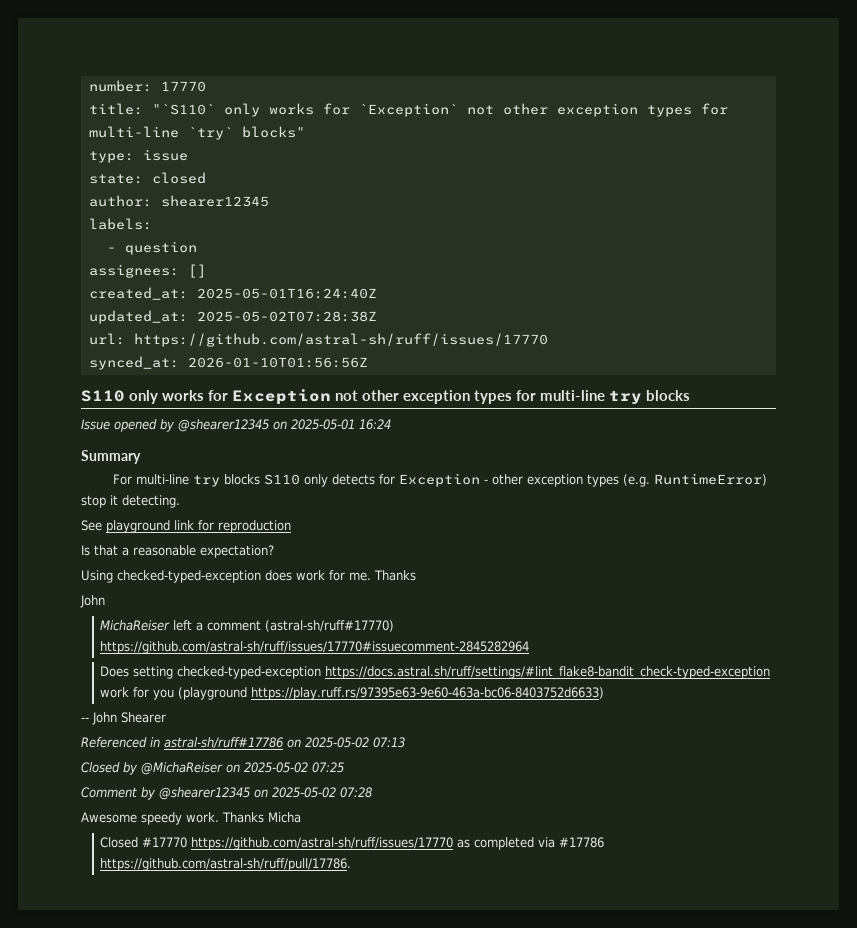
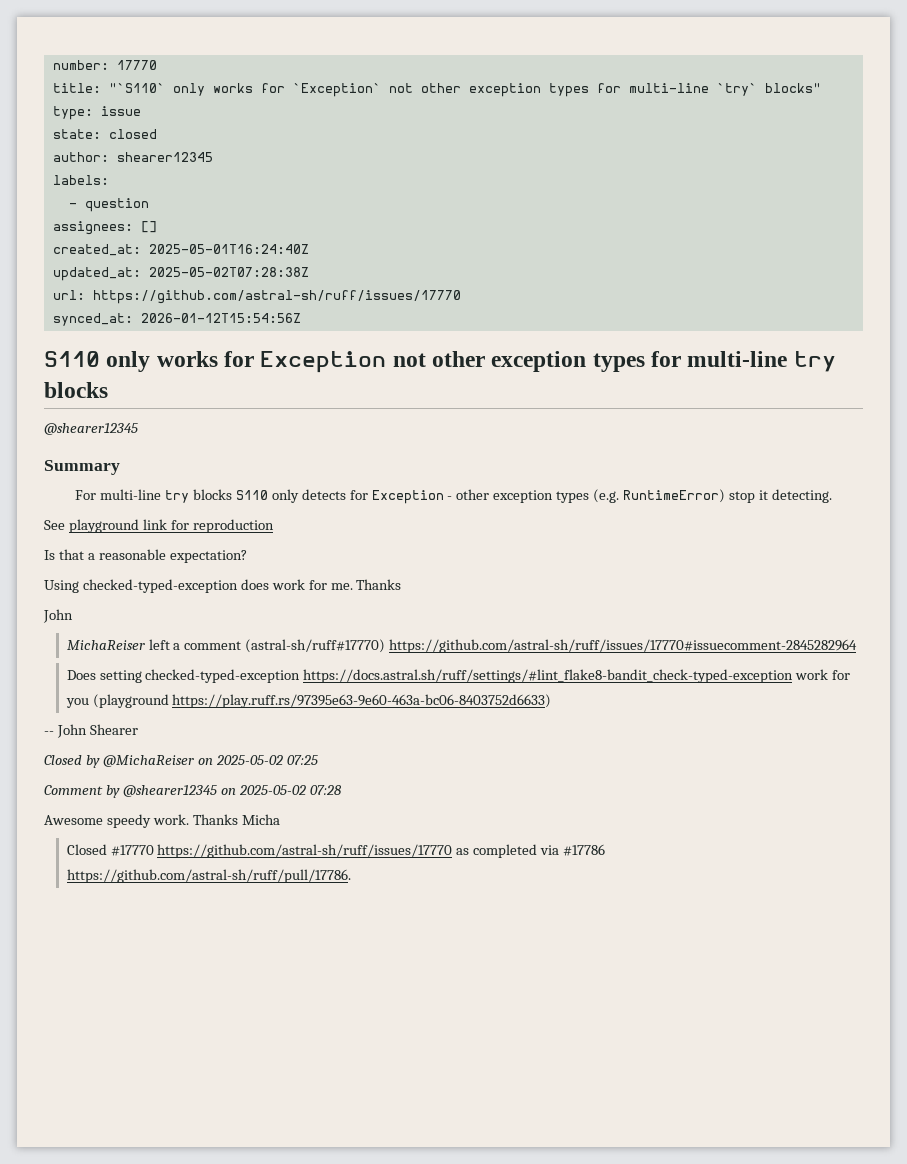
[187,357,368,368] 2026-01-10T01:56:56Z -> [140,313,301,323] 2026-01-12T15:54:56Z
[81,419,391,432] Issue opened by @shearer12345 on 2025-05-01 16:24 -> [44,423,138,435] @shearer12345
[81,737,405,749] // Referenced in astral-sh/ruff#17786 on 2025-05-02 07:13 -> (138, 729) none

